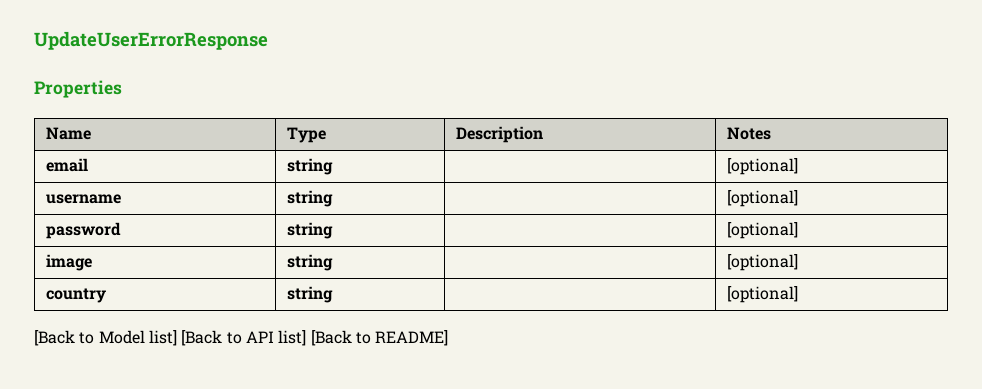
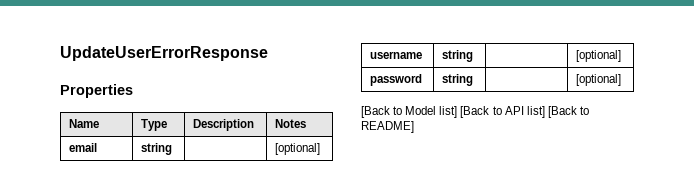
[46,254,93,271] [287,254,334,271] [727,254,799,271] [46,288,107,303] [287,286,334,303] [727,286,799,303] // image | string | | [optional] // country | string | | [optional] -> (621, 80) none

